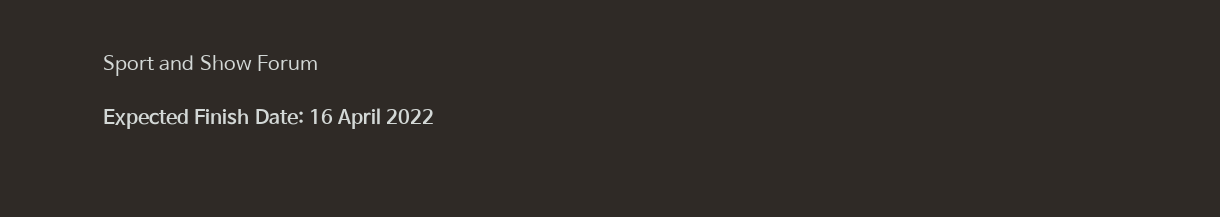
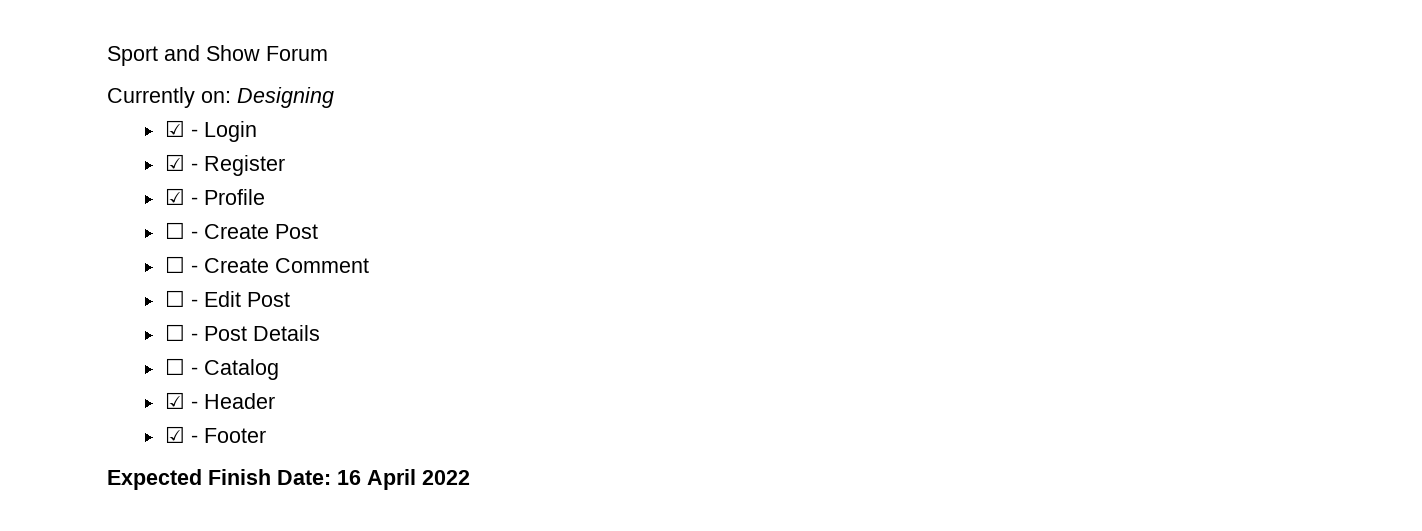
(318, 63) none -> [107,87,334,108] [164,120,257,142] [164,154,285,176] [164,188,265,205] [164,222,318,239] [164,256,369,273] [164,290,290,307] [164,324,320,341] [164,358,279,380] [164,392,275,409] [164,426,266,443] // Currently on: Designing // ☑ - Login // ☑ - Register // ☑ - Profile // ☐ - Create Post // ☐ - Create Comment // ☐ - Edit Post // ☐ - Post Details // ☐ - Catalog // ☑ - Header // ☑ - Footer

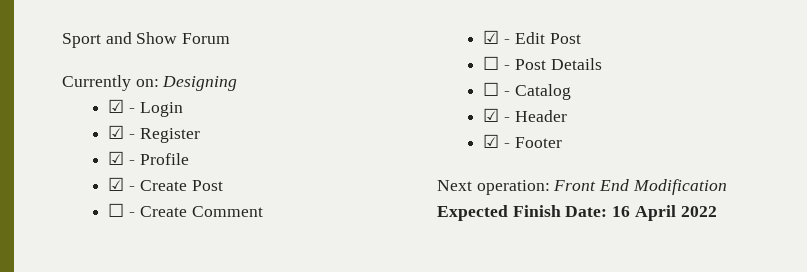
[164,222,185,239] ☐ -> [108,177,125,191] ☑
[164,290,185,307] ☐ -> [483,30,500,44] ☑
(266, 435) none -> [437,179,727,195] Next operation: Front End Modification

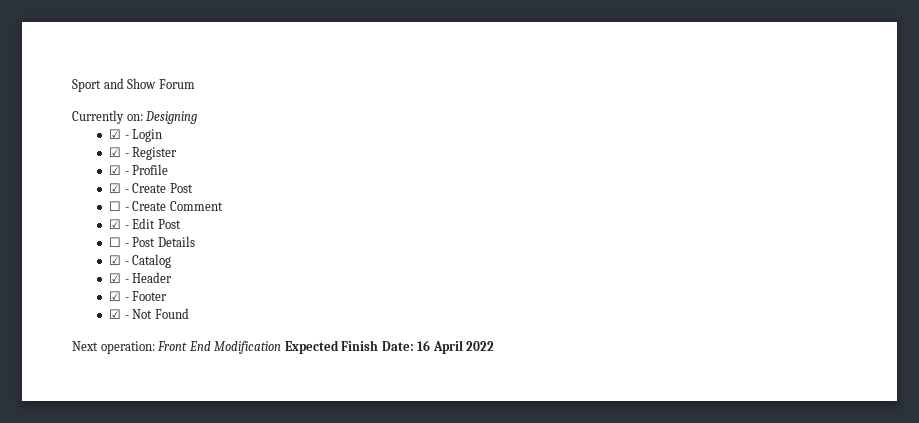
[483,82,500,96] ☐ -> [109,255,122,265] ☑
(562, 142) none -> [109,308,189,319] // ☑ - Not Found

